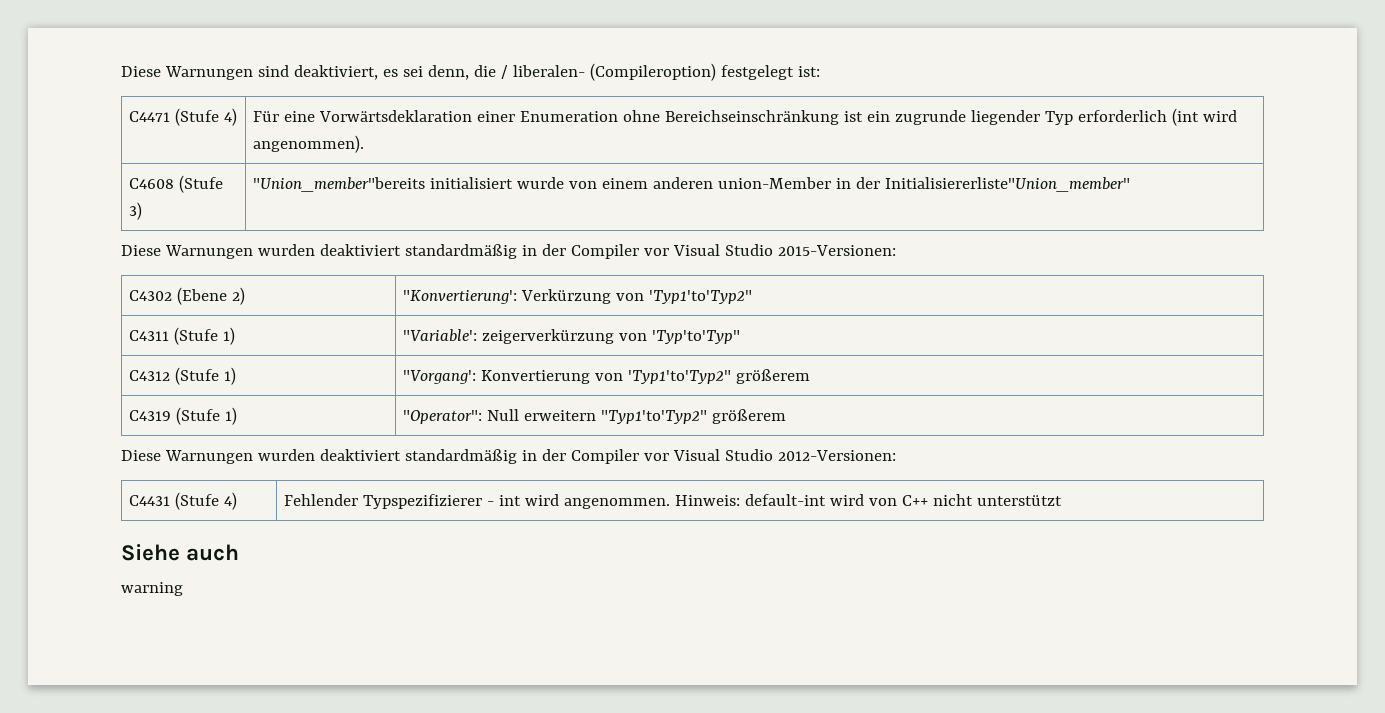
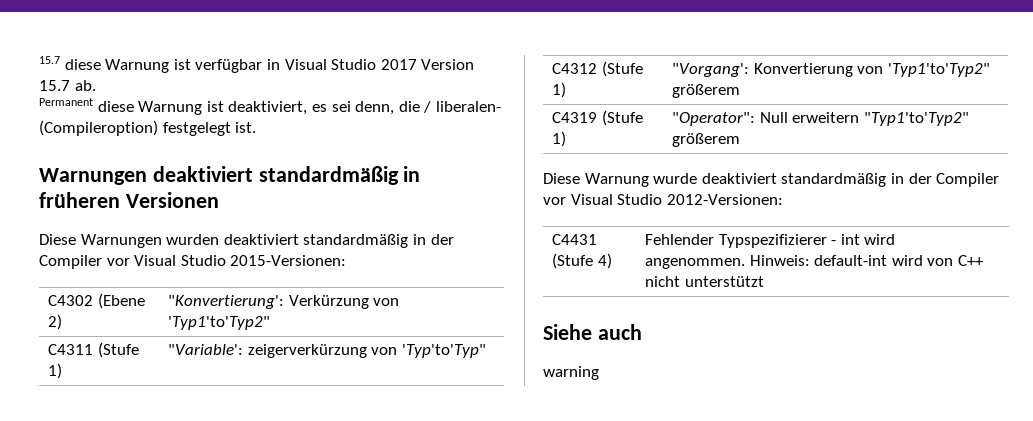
[121,65,289,80] Diese Warnungen sind -> [39,56,475,73] [39,80,96,91] [39,98,224,115] 15.7 diese Warnung ist verfügbar in Visual Studio 2017 Version 15.7 ab. // Permanent diese Warnung ist
[797,66,820,77] [129,108,238,126] [253,108,1238,126] [253,135,365,153] [129,175,224,193] [129,202,143,220] [253,177,1131,192] ist: // C4471 (Stufe 4) | Für eine Vorwärtsdeklaration einer Enumeration ohne Bereichseinschränkung ist ein zugrunde liegender Typ erforderlich (int wird angenommen). // C4608 (Stufe 3) | "Union_member"bereits initialisiert wurde von einem anderen union-Member in der Initialisiererliste"Union_member" -> [235,122,257,133] [39,166,421,185] [39,192,219,208] ist. // Warnungen deaktiviert standardmäßig in früheren Versionen
[164,449,315,464] Warnungen wurden -> [584,173,698,187] Warnung wurde

